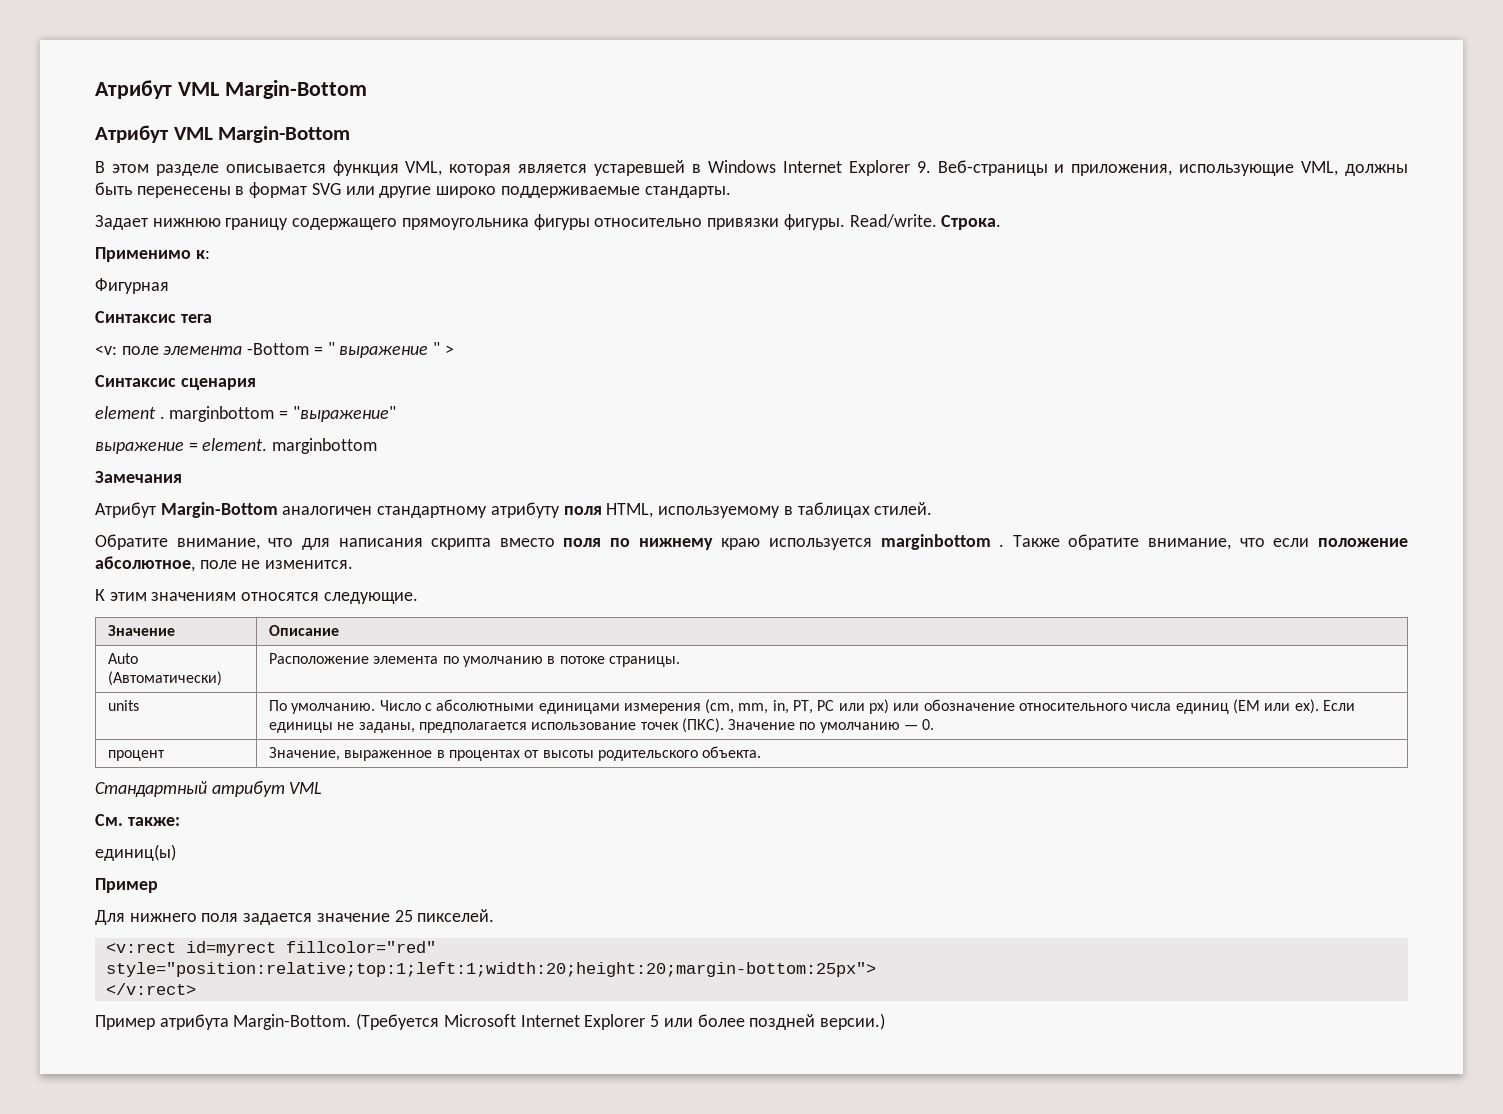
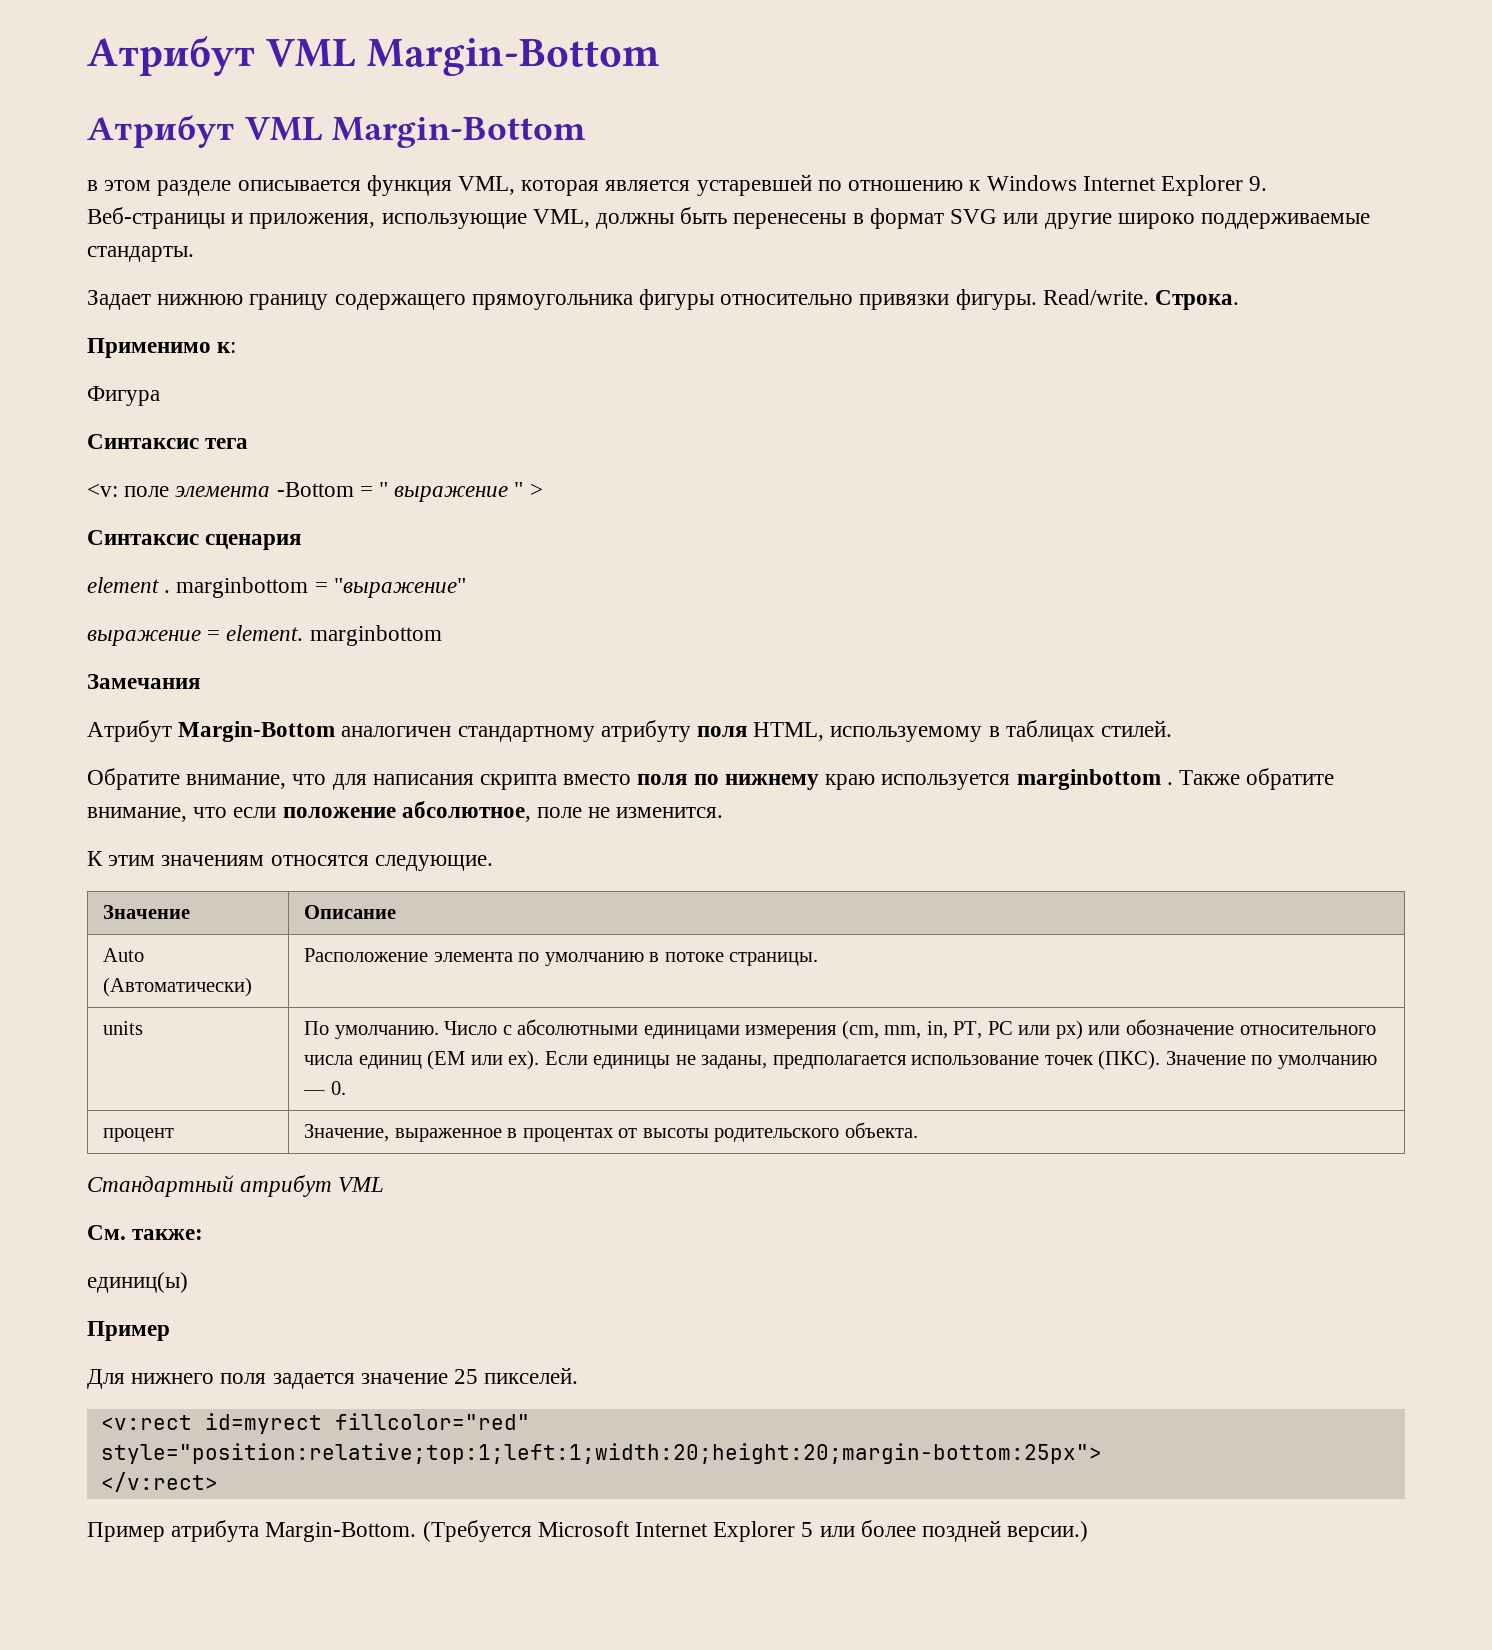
[95,161,105,173] В -> [87,180,98,191] в
[692,164,702,173] в -> [817,180,982,191] по отношению к
[95,278,169,294] Фигурная -> [87,386,160,406] Фигура

